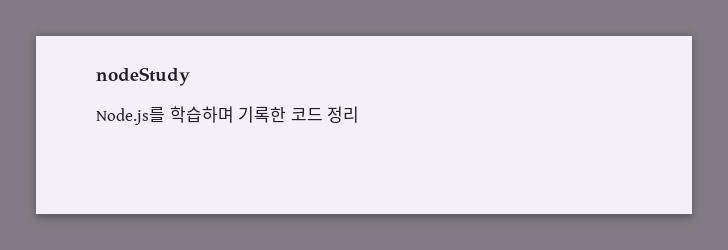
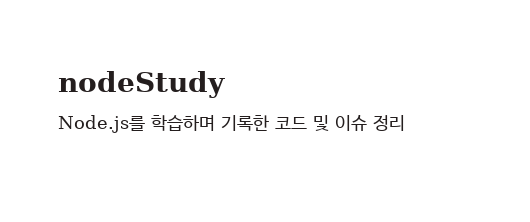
(323, 114) none -> [313,115,367,131] 및 이슈

